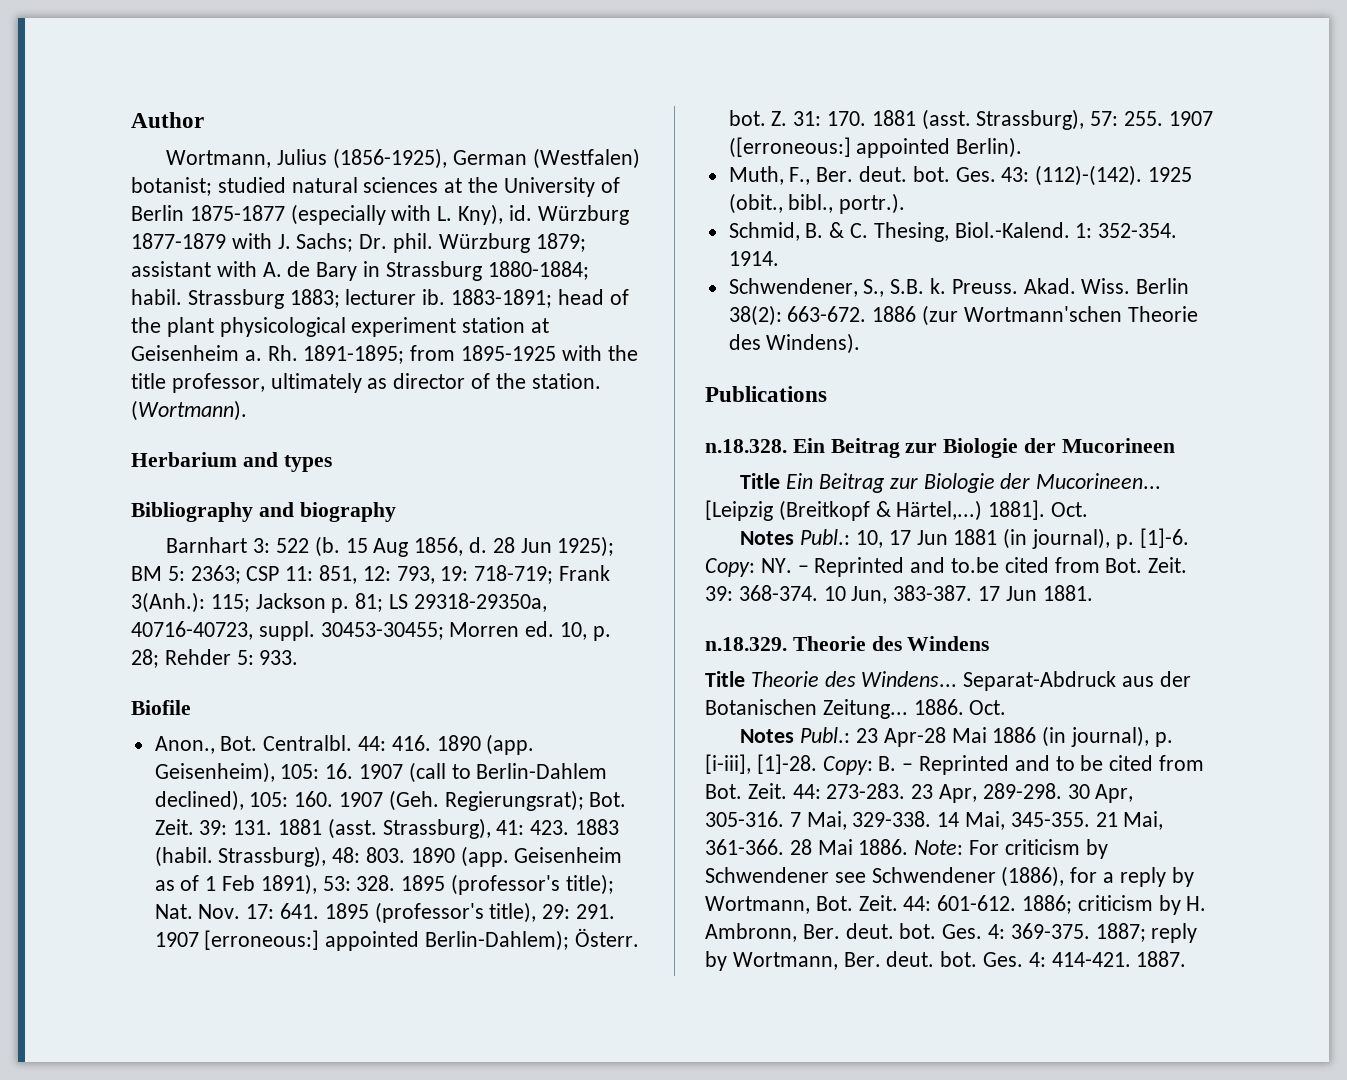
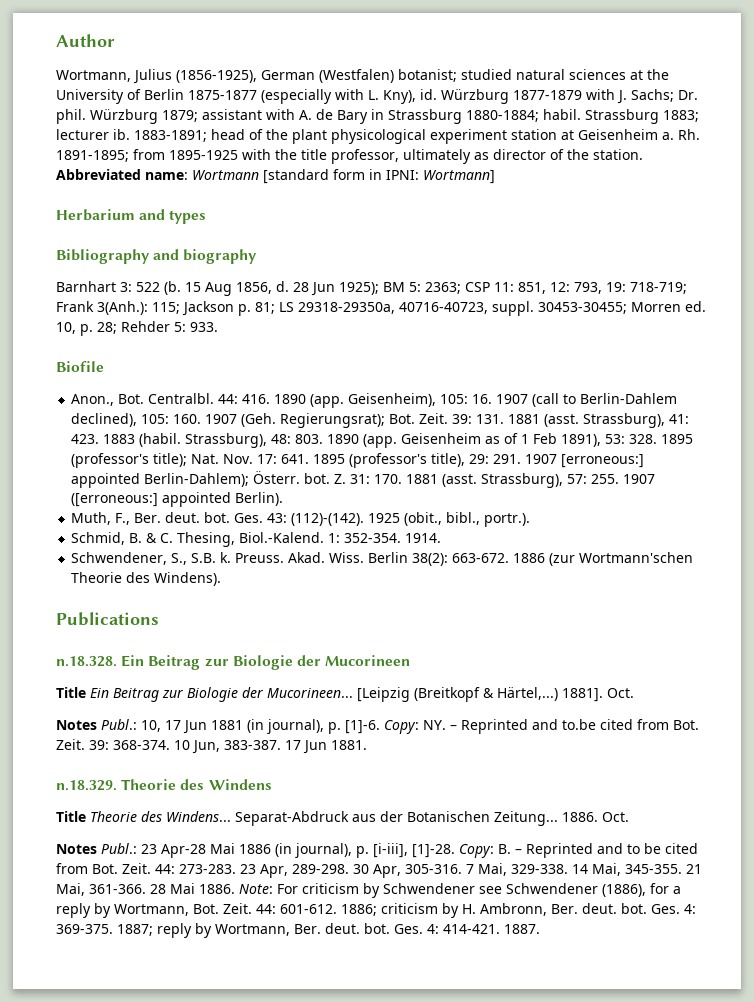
[131,400,247,421] (Wortmann). -> [56,169,495,184] Abbreviated name: Wortmann [standard form in IPNI: Wortmann]

